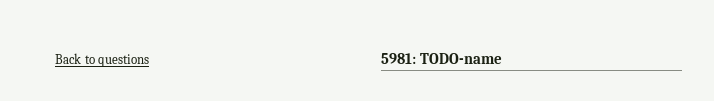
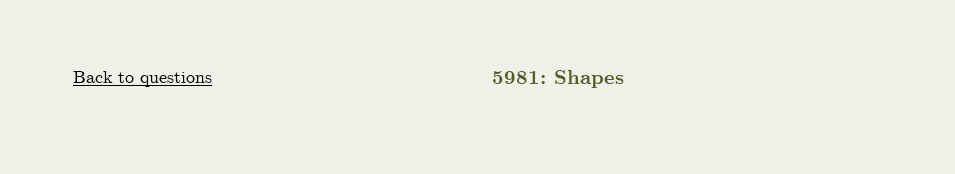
[419,53,502,64] TODO-name -> [554,70,624,88] Shapes

